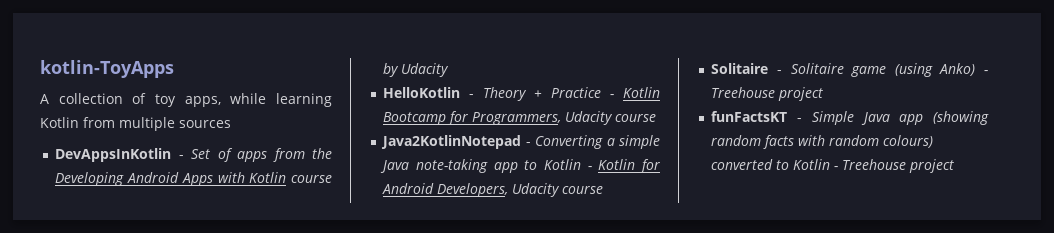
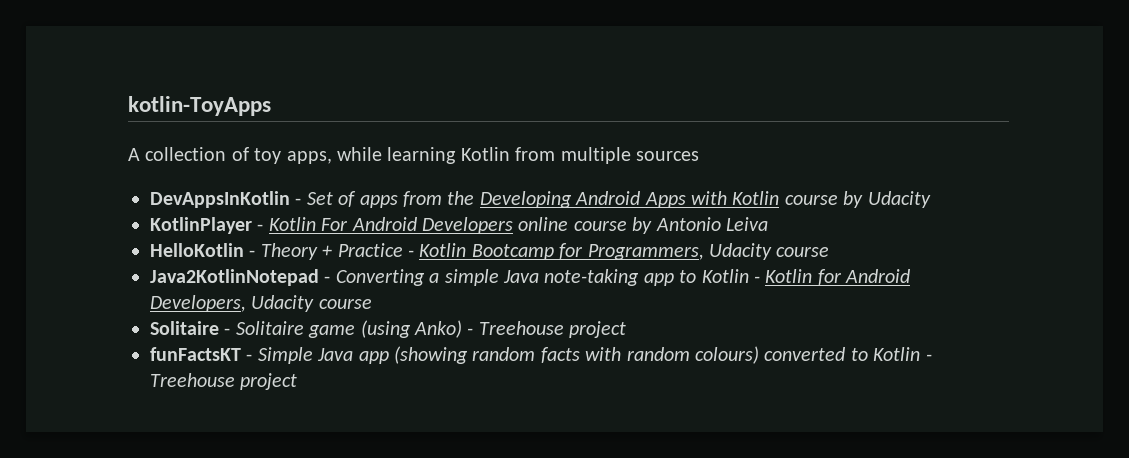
(450, 70) none -> [150,217,768,234] // KotlinPlayer - Kotlin For Android Developers online course by Antonio Leiva

